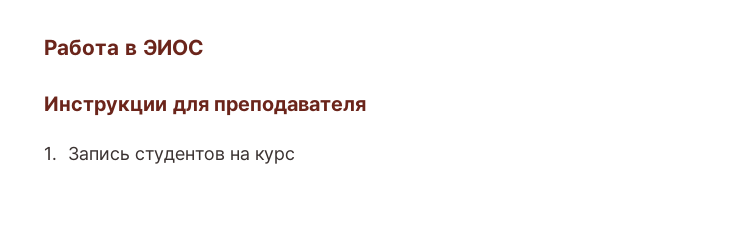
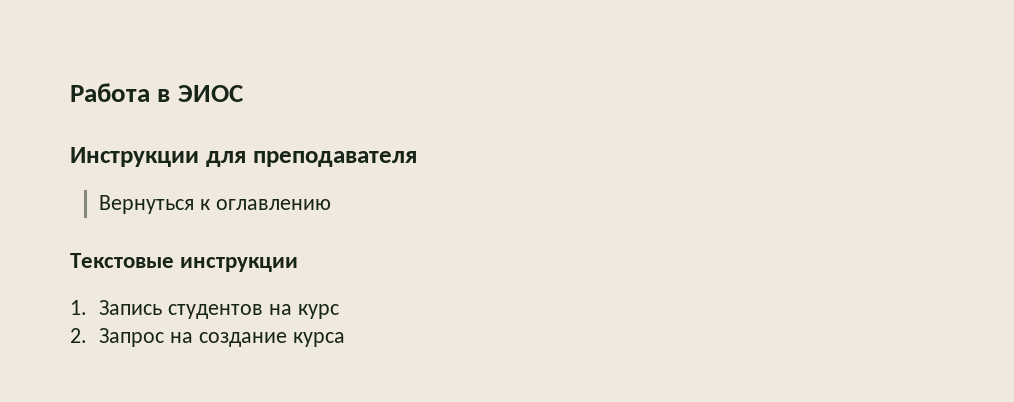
(367, 108) none -> [99,195,331,214] [70,253,299,272] // Вернуться к оглавлению // Текстовые инструкции
(296, 157) none -> [70,328,345,347] // 2. Запрос на создание курса

